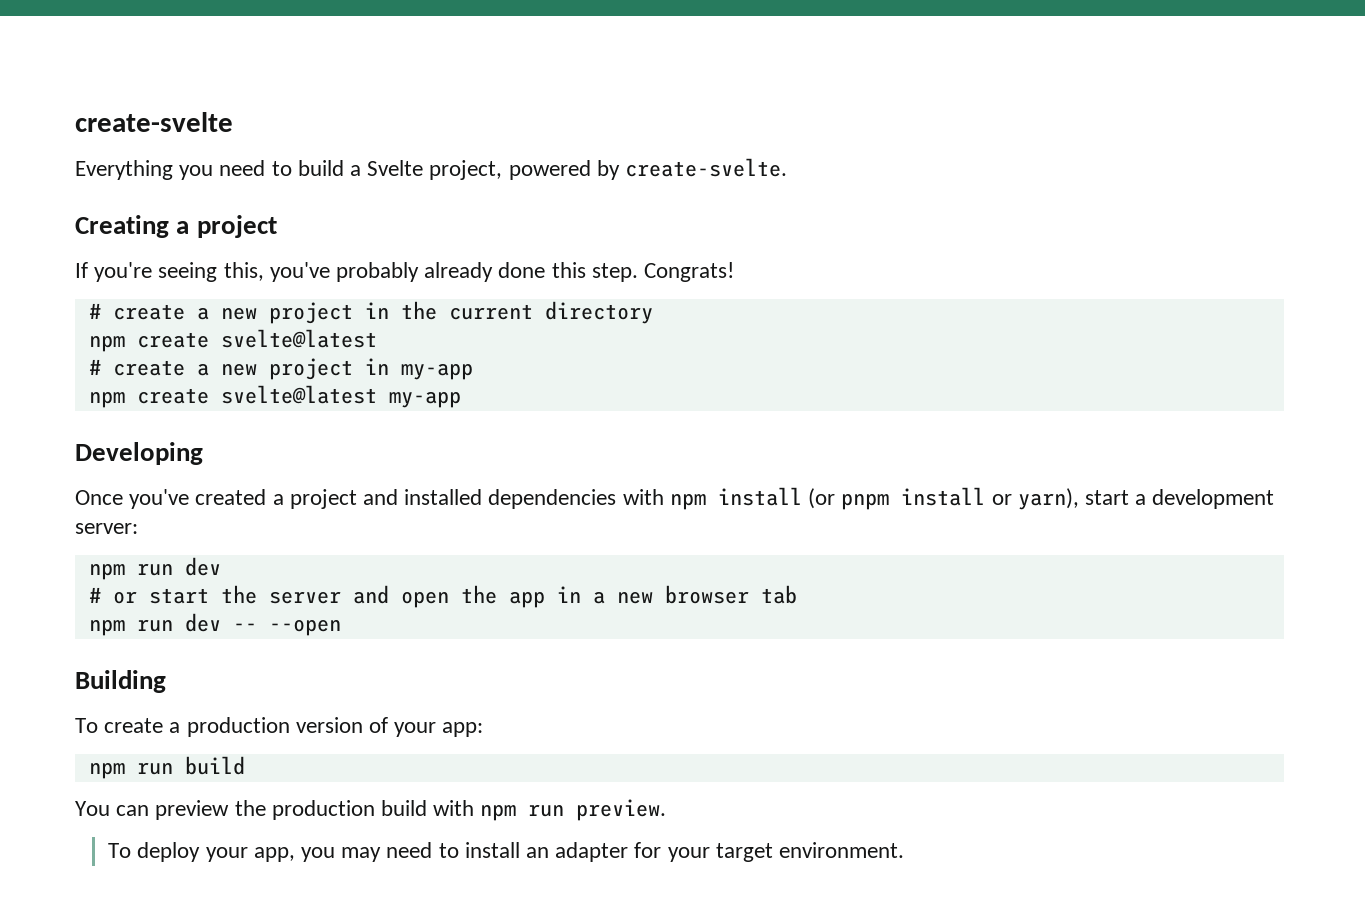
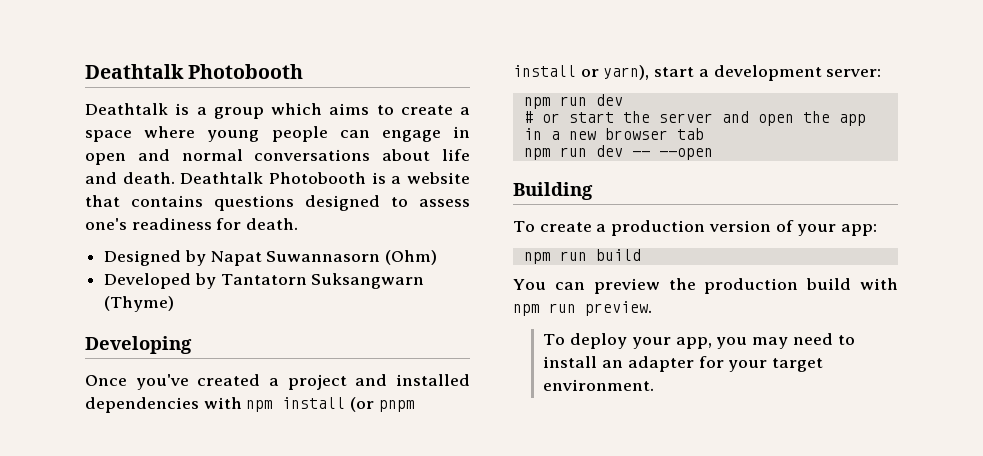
[75,112,233,132] [75,158,788,180] [75,215,277,238] [75,262,735,282] [88,301,653,324] [88,329,377,352] [88,358,473,380] [88,385,461,408] create-svelte // Everything you need to build a Svelte project, powered by create-svelte. // Creating a project // If you're seeing this, you've probably already done this step. Congrats! // # create a new project in the current directory // npm create svelte@latest // # create a new project in my-app // npm create svelte@latest my-app -> [85,64,304,79] [85,103,470,119] [85,126,470,142] [85,149,470,165] [85,172,471,184] [85,195,470,211] [85,218,299,230] [104,250,438,266] [104,273,425,289] [104,296,175,312] Deathtalk Photobooth // Deathtalk is a group which aims to create a space where young people can engage in open and normal conversations about life and death. Deathtalk Photobooth is a website that contains questions designed to assess one's readiness for death. // Designed by Napat Suwannasorn (Ohm) // Developed by Tantatorn Suksangwarn (Thyme)

